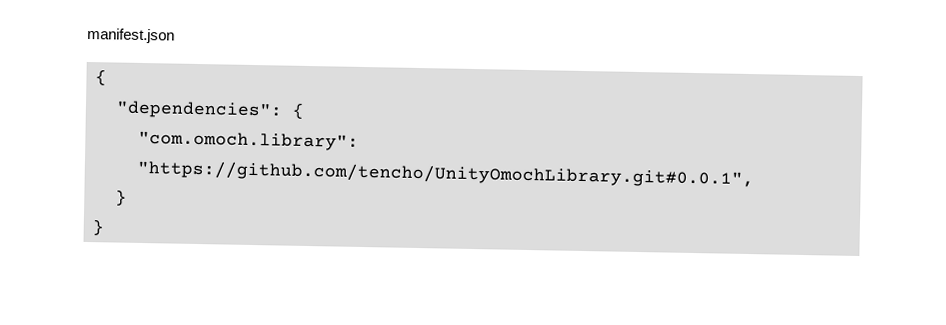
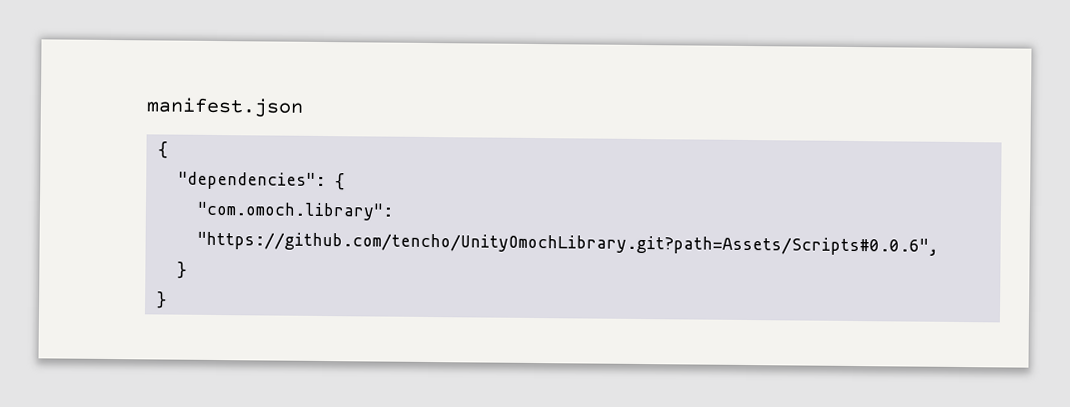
[137,159,754,189] "https://github.com/tencho/UnityOmochLibrary.git#0.0.1", -> [197,231,940,256] "https://github.com/tencho/UnityOmochLibrary.git?path=Assets/Scripts#0.0.6",

